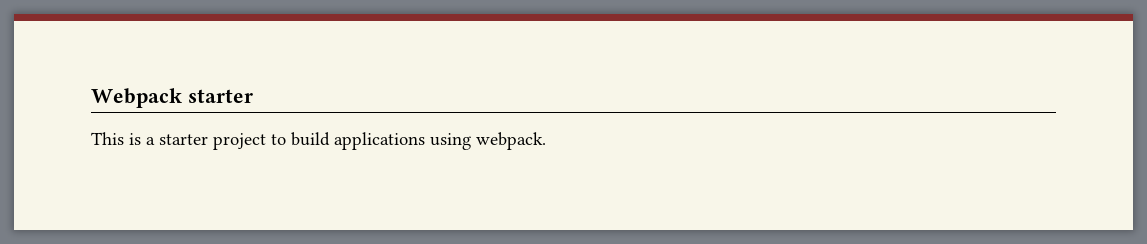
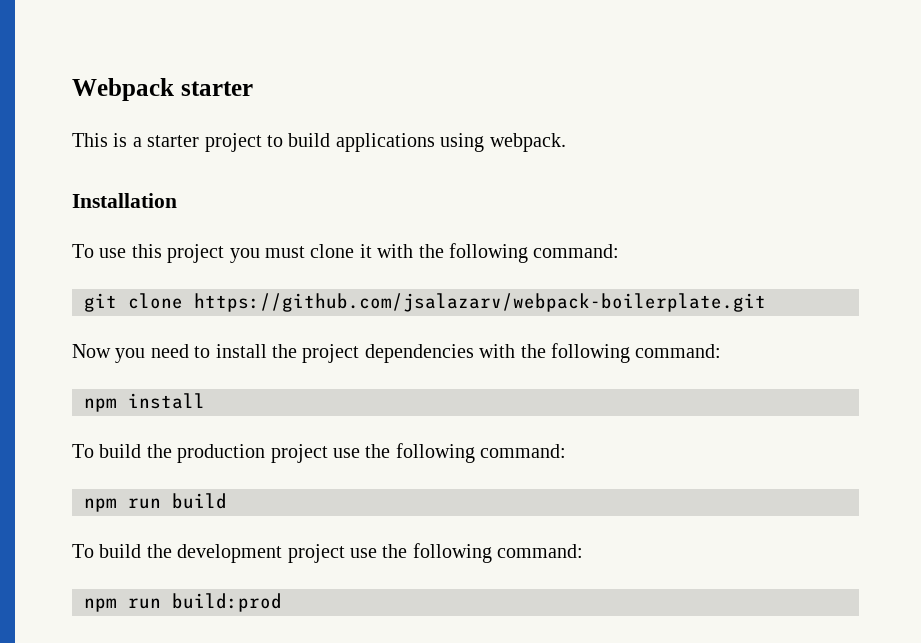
(546, 141) none -> [72,193,177,208] [72,243,620,263] [84,293,766,312] [72,343,722,363] [84,393,205,412] [72,443,567,463] [84,493,227,512] [72,543,584,563] [84,593,282,612] // Installation // To use this project you must clone it with the following command: // git clone https://github.com/jsalazarv/webpack-boilerplate.git // Now you need to install the project dependencies with the following command: // npm install // To build the production project use the following command: // npm run build // To build the development project use the following command: // npm run build:prod

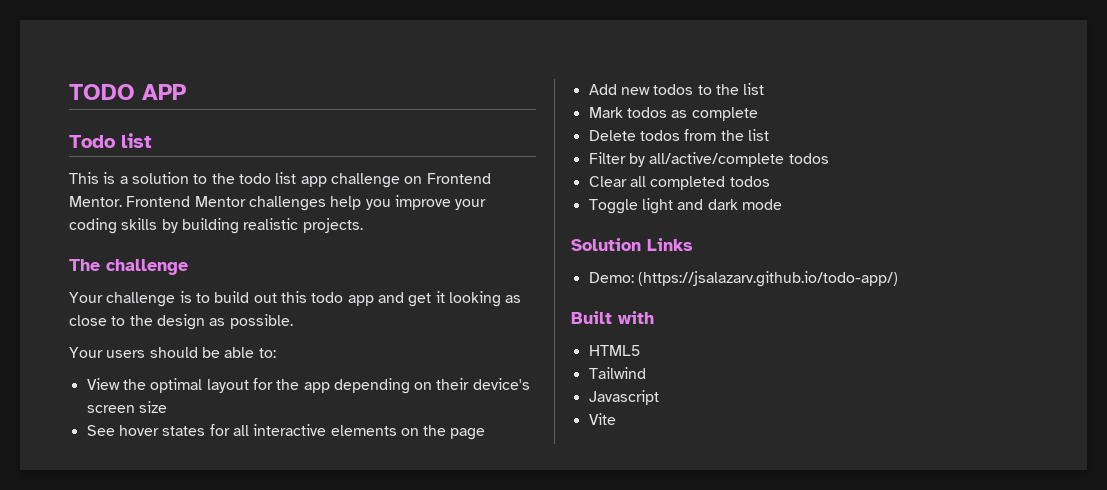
[72,78,253,101] Webpack starter -> [69,84,186,100] [69,133,152,148] TODO APP // Todo list
[147,133,566,152] [72,193,177,208] [72,243,620,263] [84,293,766,312] [72,343,722,363] [84,393,205,412] [72,443,567,463] [84,493,227,512] [72,543,584,563] [84,593,282,612] starter project to build applications using webpack. // Installation // To use this project you must clone it with the following command: // git clone https://github.com/jsalazarv/webpack-boilerplate.git // Now you need to install the project dependencies with the following command: // npm install // To build the production project use the following command: // npm run build // To build the development project use the following command: // npm run build:prod -> [131,172,491,188] [69,195,487,211] [69,218,363,234] [69,259,188,275] [69,291,522,307] [69,314,293,330] [69,347,276,358] [86,378,530,394] [86,401,167,413] [86,424,486,440] [588,83,765,95] [588,107,758,121] [588,129,769,141] [588,152,829,167] [588,176,770,190] [588,198,782,214] [571,238,693,251] [588,271,898,287] [571,311,654,324] [588,345,640,356] [588,367,646,379] [588,390,659,405] [588,413,616,425] solution to the todo list app challenge on Frontend Mentor. Frontend Mentor challenges help you improve your coding skills by building realistic projects. // The challenge // Your challenge is to build out this todo app and get it looking as close to the design as possible. // Your users should be able to: // View the optimal layout for the app depending on their device's screen size // See hover states for all interactive elements on the page // Add new todos to the list // Mark todos as complete // Delete todos from the list // Filter by all/active/complete todos // Clear all completed todos // Toggle light and dark mode // Solution Links // Demo: (https://jsalazarv.github.io/todo-app/) // Built with // HTML5 // Tailwind // Javascript // Vite

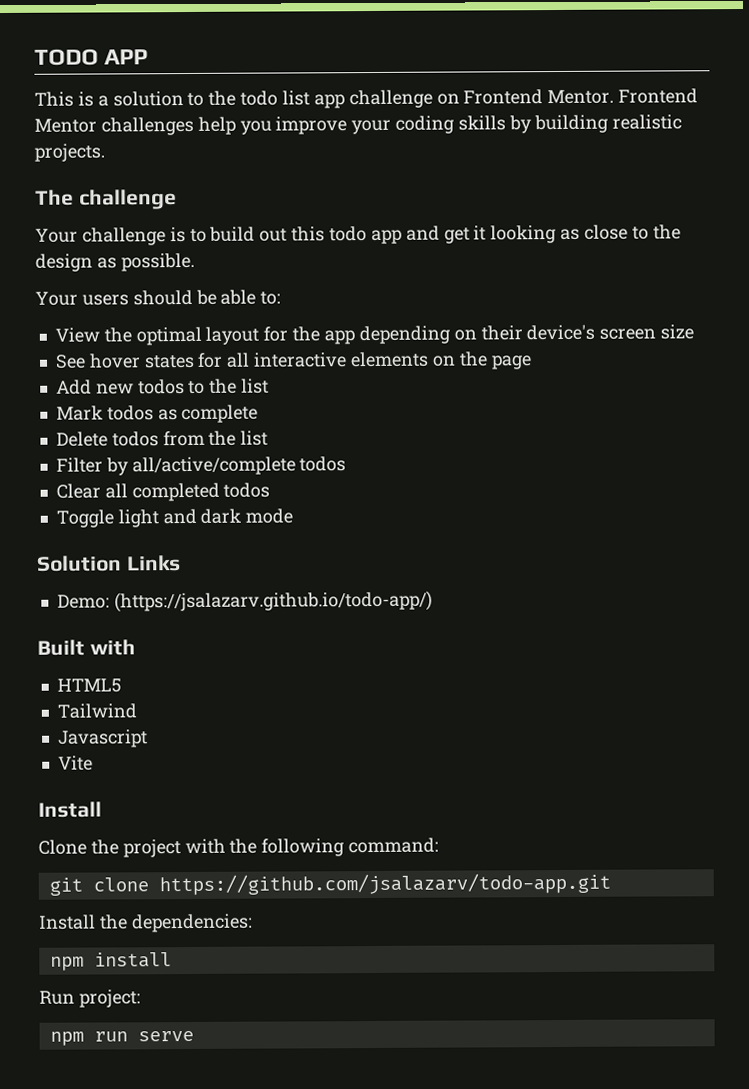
[69,133,152,148] // Todo list -> (149, 57) none
(616, 419) none -> [38,801,102,818] [38,837,440,858] [48,872,611,896] [38,913,253,933] [49,952,172,971] [39,989,141,1008] [49,1030,194,1046] // Install // Clone the project with the following command: // git clone https://github.com/jsalazarv/todo-app.git // Install the dependencies: // npm install // Run project: // npm run serve

